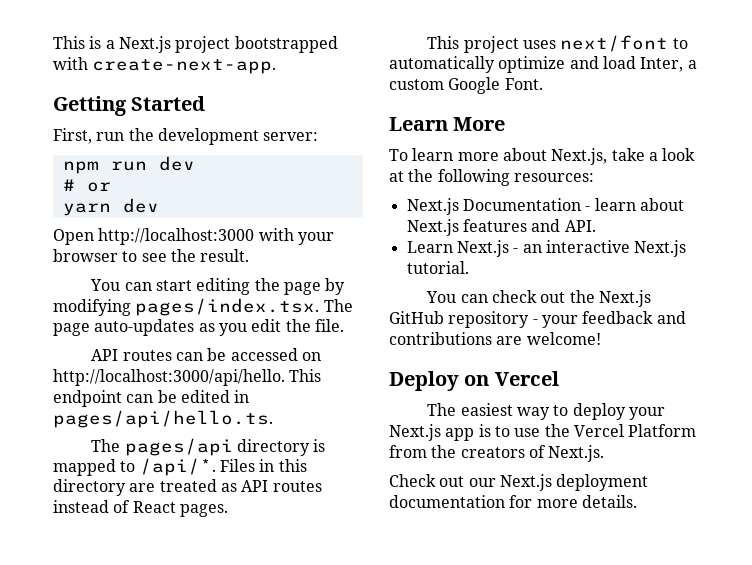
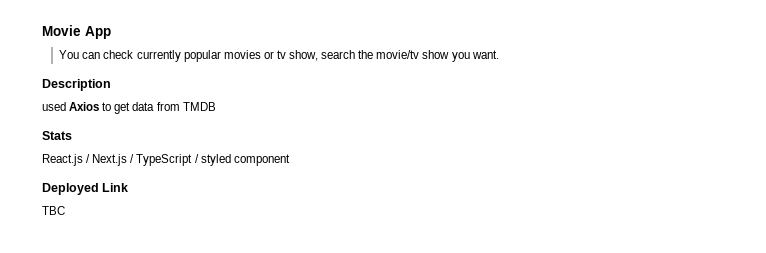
[53,36,338,53] [53,57,277,74] [53,96,206,116] [53,128,319,145] [62,156,195,174] [62,179,111,192] [62,198,159,216] [53,228,334,245] [53,249,250,262] [90,278,346,295] [53,298,353,316] [53,319,344,336] [91,348,321,361] [53,369,322,386] [53,390,250,407] [53,410,273,428] [91,438,326,456] [53,458,307,476] [53,479,322,496] [53,500,228,517] [427,35,688,53] [389,56,697,73] [389,77,543,94] [389,117,506,131] [389,148,696,165] [389,169,594,186] [406,198,684,215] [406,219,596,236] [406,240,687,257] [406,261,469,274] [426,290,651,307] [389,311,686,328] [389,332,601,345] [389,371,559,391] [427,403,665,420] [389,424,697,441] [389,445,605,462] [389,474,649,491] [389,495,637,508] This is a Next.js project bootstrapped with create-next-app. // Getting Started // First, run the development server: // npm run dev // # or // yarn dev // Open http://localhost:3000 with your browser to see the result. // You can start editing the page by modifying pages/index.tsx. The page auto-updates as you edit the file. // API routes can be accessed on http://localhost:3000/api/hello. This endpoint can be edited in pages/api/hello.ts. // The pages/api directory is mapped to /api/*. Files in this directory are treated as API routes instead of React pages. // This project uses next/font to automatically optimize and load Inter, a custom Google Font. // Learn More // To learn more about Next.js, take a look at the following resources: // Next.js Documentation - learn about Next.js features and API. // Learn Next.js - an interactive Next.js tutorial. // You can check out the Next.js GitHub repository - your feedback and contributions are welcome! // Deploy on Vercel // The easiest way to deploy your Next.js app is to use the Vercel Platform from the creators of Next.js. // Check out our Next.js deployment documentation for more details. -> [42,25,111,39] [59,50,499,62] [42,79,111,91] [42,102,216,114] [42,131,72,140] [42,154,290,166] [42,183,129,195] [42,206,65,215] Movie App // You can check currently popular movies or tv show, search the movie/tv show you want. // Description // used Axios to get data from TMDB // Stats // React.js / Next.js / TypeScript / styled component // Deployed Link // TBC

